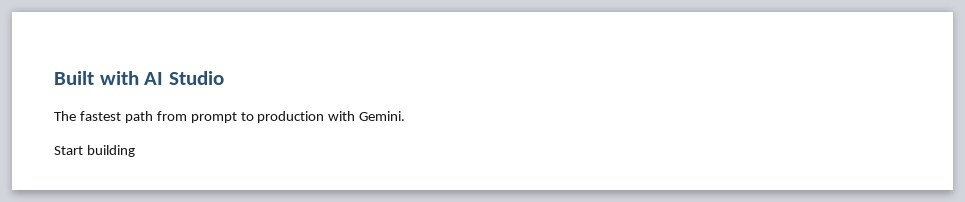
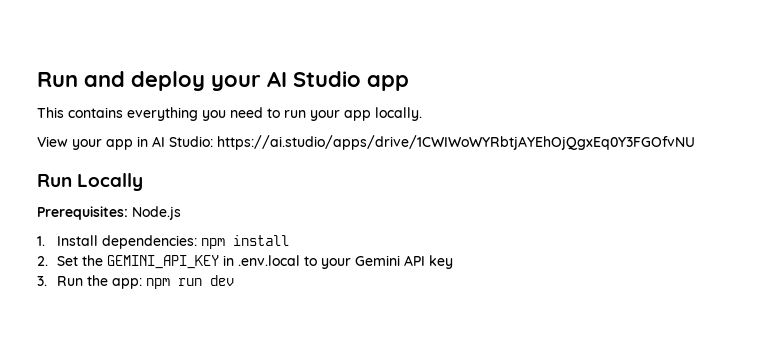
[54,71,224,85] [54,111,406,123] [54,145,135,157] Built with AI Studio // The fastest path from prompt to production with Gemini. // Start building -> [37,71,409,91] [37,107,422,121] [37,135,695,150] [37,173,144,191] [37,206,181,220] [37,235,290,249] [37,255,454,269] [37,275,235,289] Run and deploy your AI Studio app // This contains everything you need to run your app locally. // View your app in AI Studio: https://ai.studio/apps/drive/1CWIWoWYRbtjAYEhOjQgxEq0Y3FGOfvNU // Run Locally // Prerequisites: Node.js // 1. Install dependencies: npm install // 2. Set the GEMINI_API_KEY in .env.local to your Gemini API key // 3. Run the app: npm run dev

